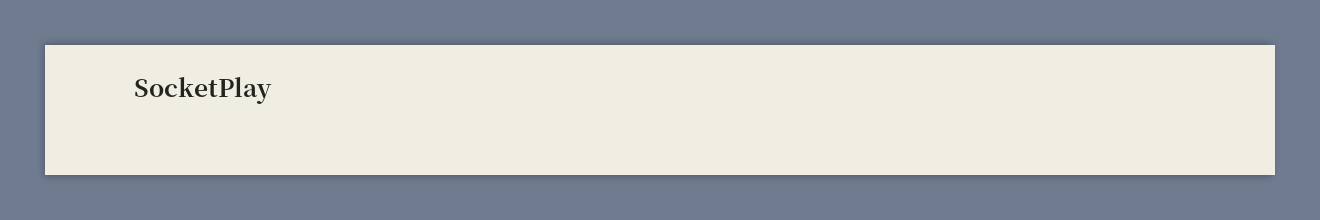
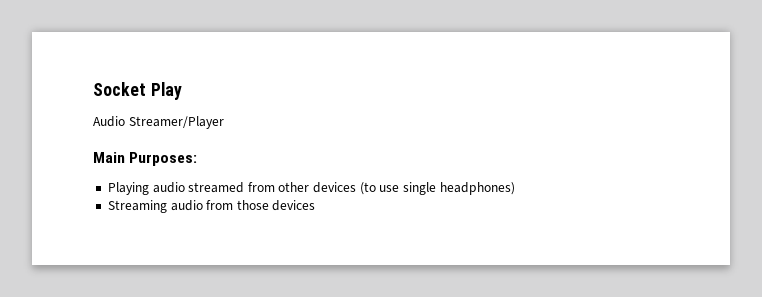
[134,77,272,104] SocketPlay -> [93,82,182,100] [93,116,224,129] [93,152,198,166] [107,182,515,195] [107,200,316,213] Socket Play // Audio Streamer/Player // Main Purposes: // Playing audio streamed from other devices (to use single headphones) // Streaming audio from those devices

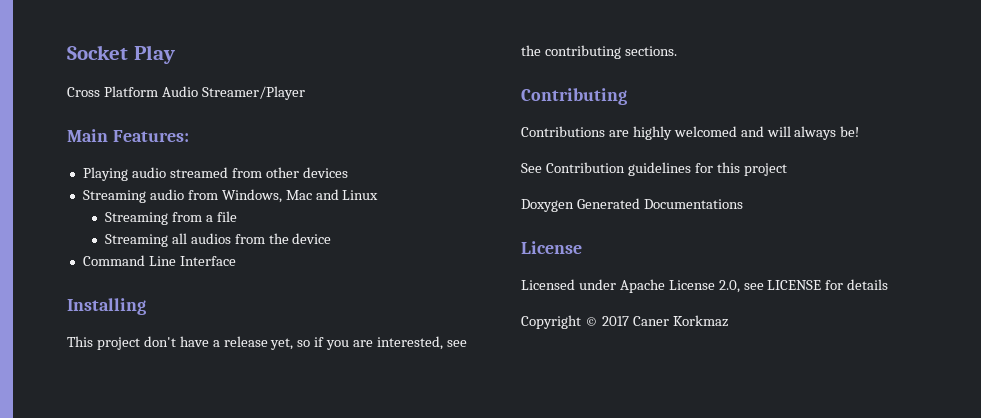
(182, 91) none -> [67,86,158,97] Cross Platform
[129,152,198,166] Purposes: -> [112,130,189,142] Features:
[359,182,515,195] (to use single headphones) -> (348, 172) none
[236,200,316,211] those devices -> [221,189,379,203] [104,211,237,225] [104,233,332,247] [82,255,236,266] [67,298,146,315] [67,336,467,350] [521,45,677,59] [521,88,627,105] [521,126,860,140] [521,162,787,176] [521,198,743,212] [521,241,582,254] [521,279,889,293] [521,315,728,329] Windows, Mac and Linux // Streaming from a file // Streaming all audios from the device // Command Line Interface // Installing // This project don't have a release yet, so if you are interested, see the contributing sections. // Contributing // Contributions are highly welcomed and will always be! // See Contribution guidelines for this project // Doxygen Generated Documentations // License // Licensed under Apache License 2.0, see LICENSE for details // Copyright © 2017 Caner Korkmaz

